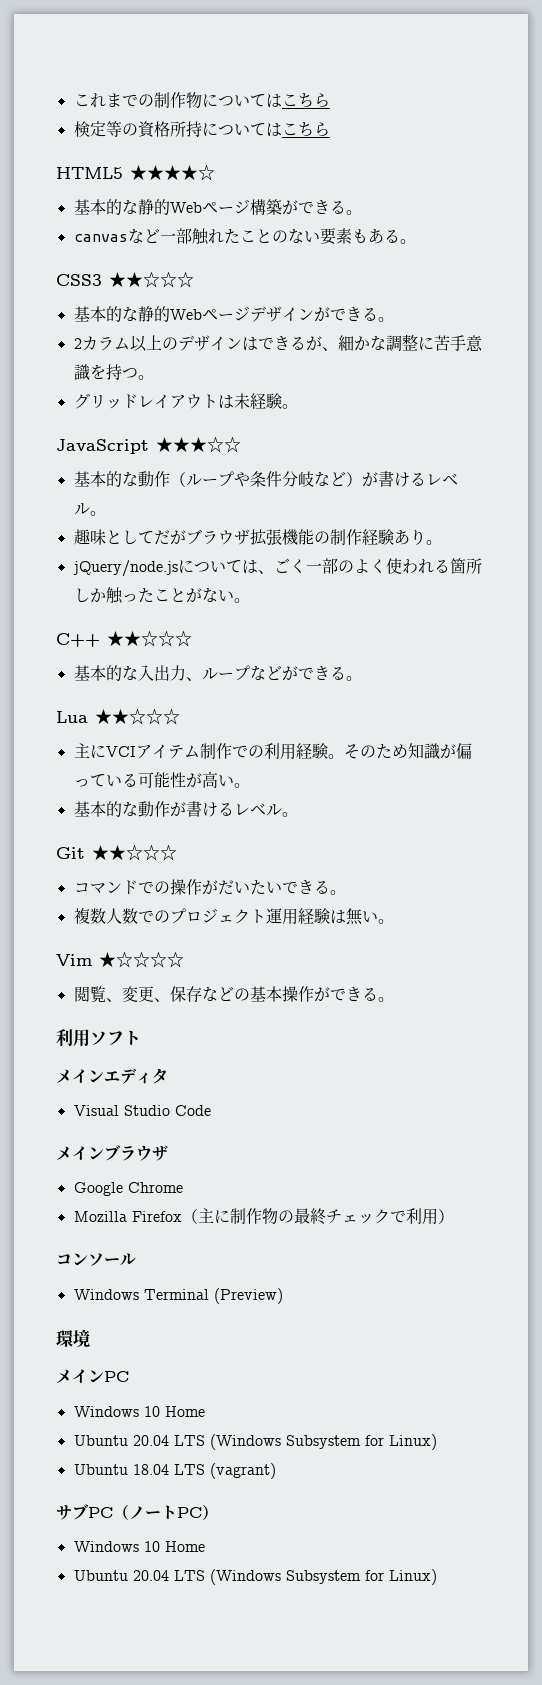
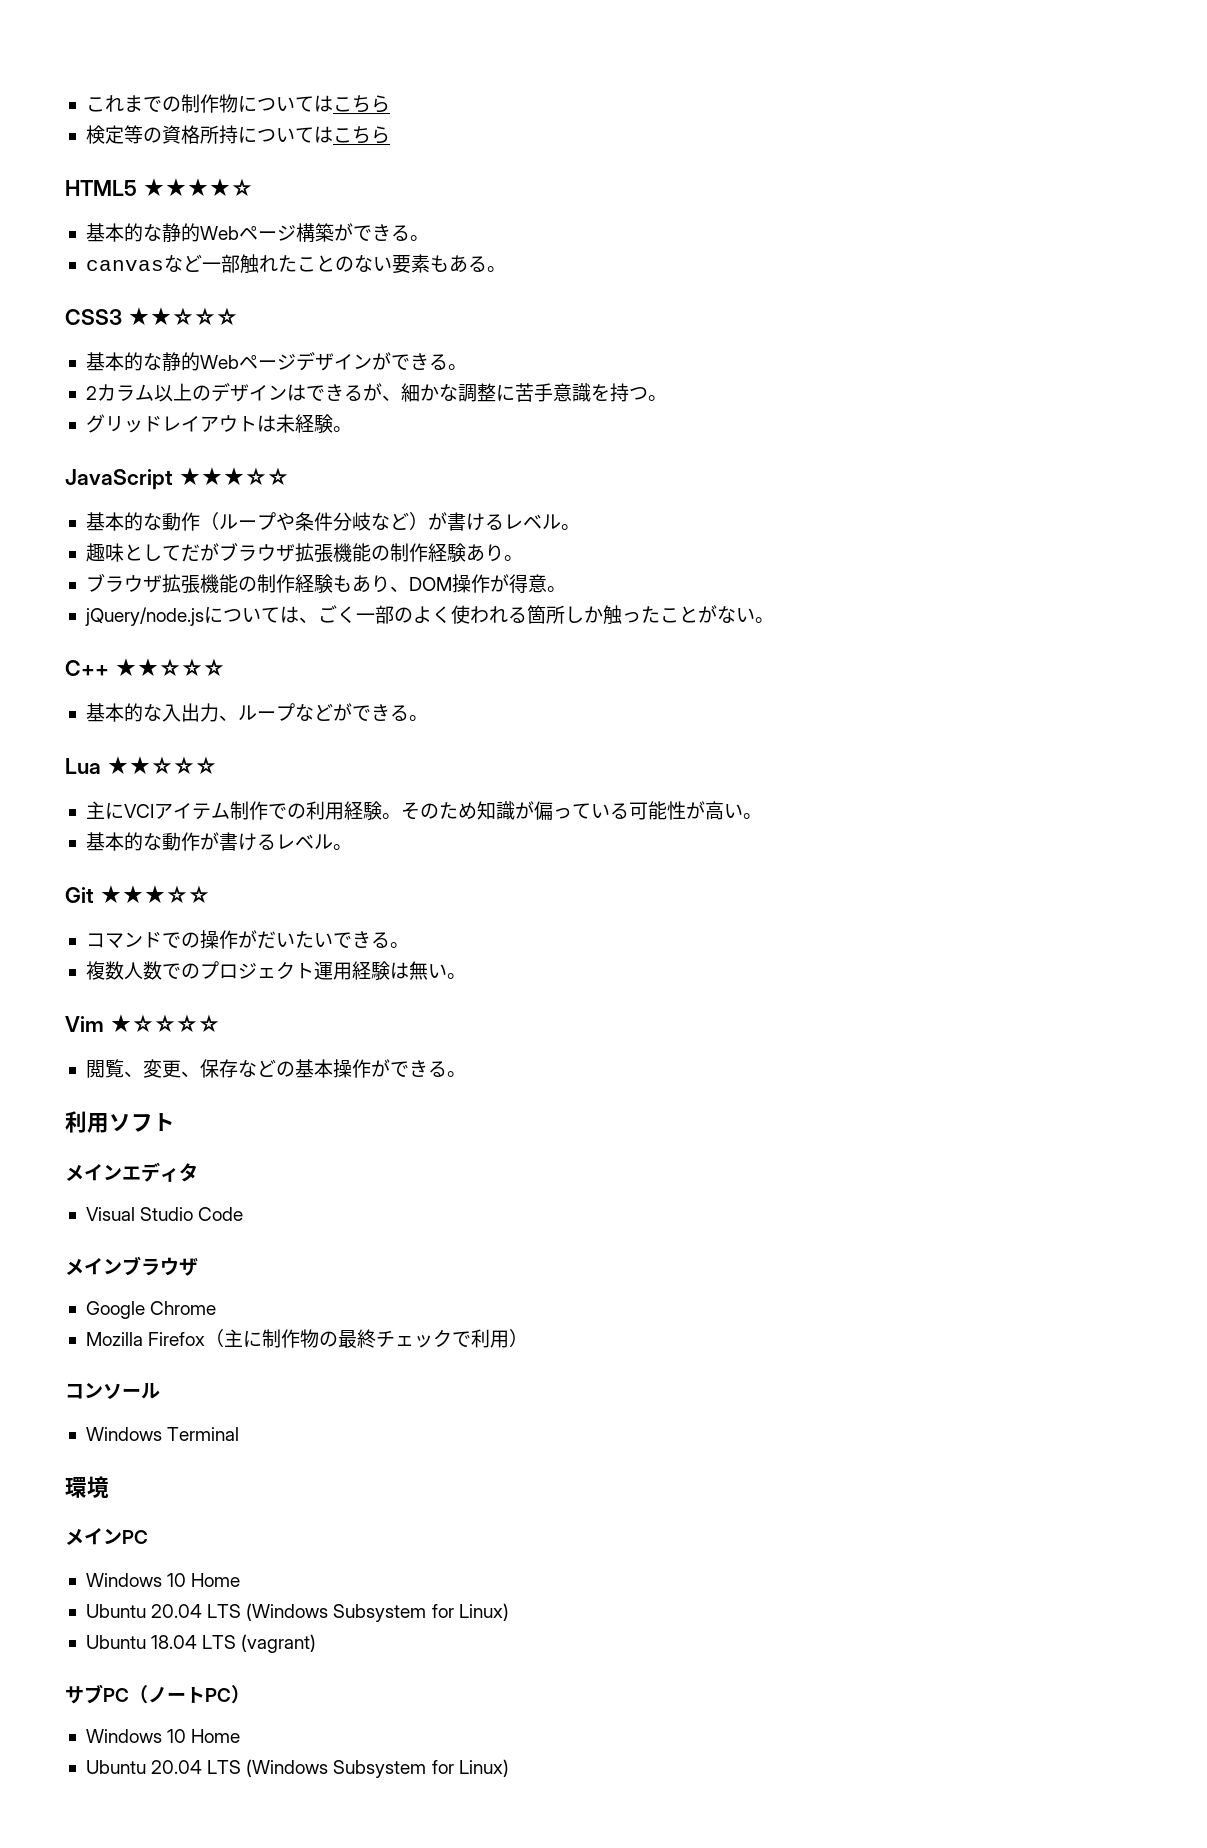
(442, 542) none -> [85,573,566,594] // ブラウザ拡張機能の制作経験もあり、DOM操作が得意。
[92,844,177,861] ★★☆☆☆ -> [99,885,210,903] ★★★☆☆
[213,1288,283,1304] (Preview) -> (240, 1434) none

